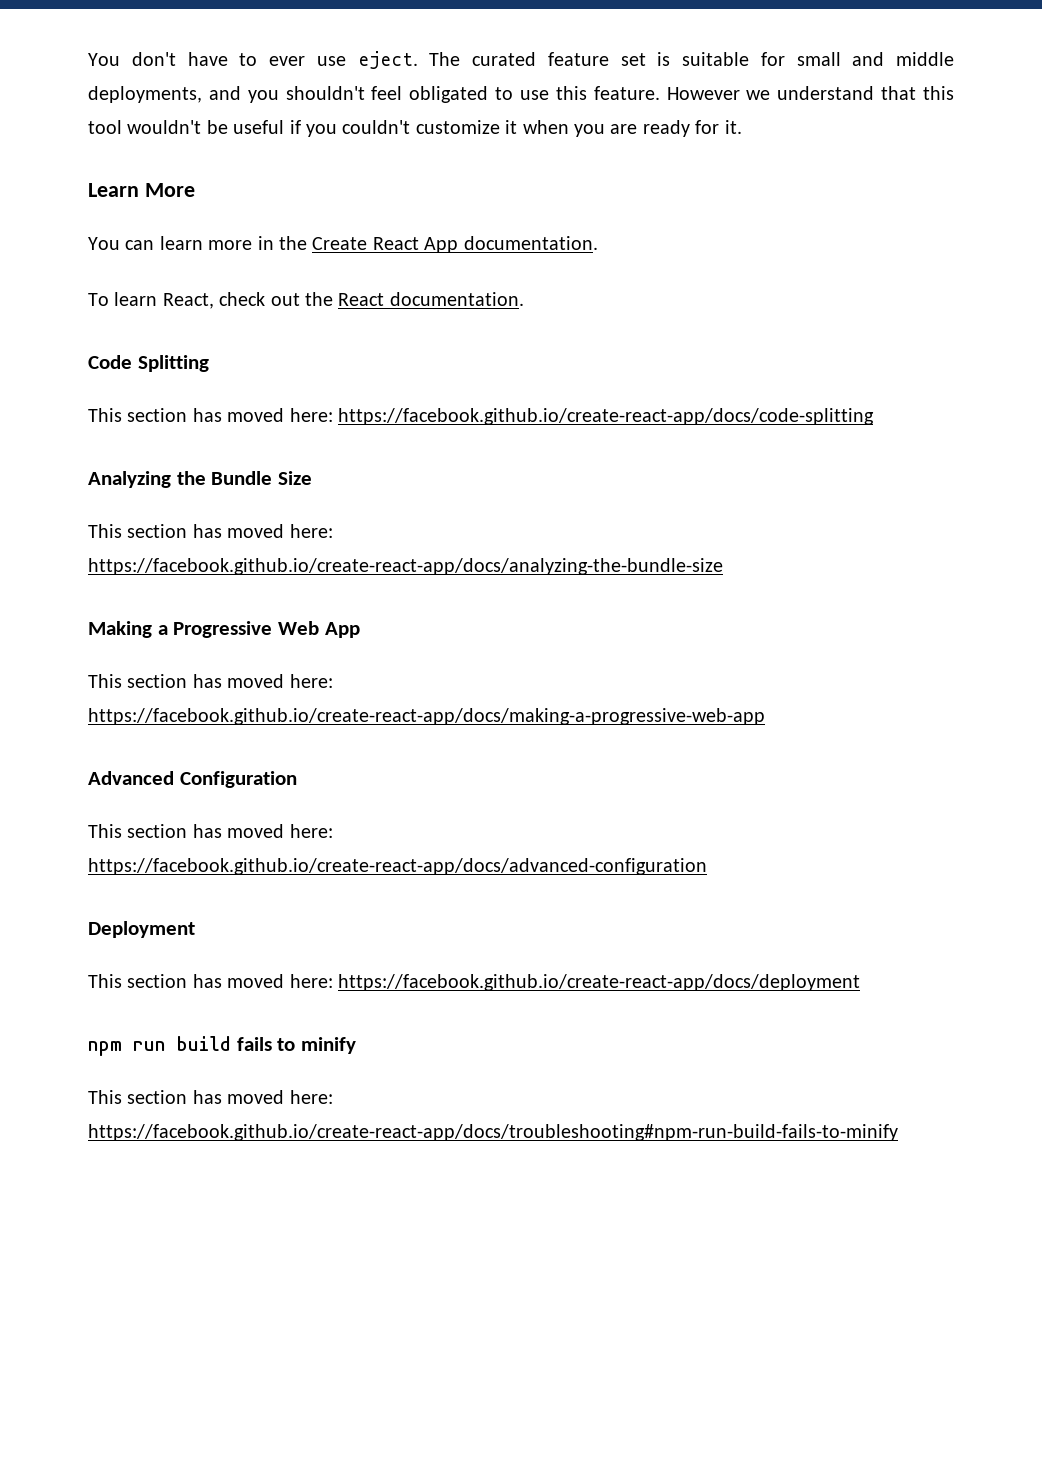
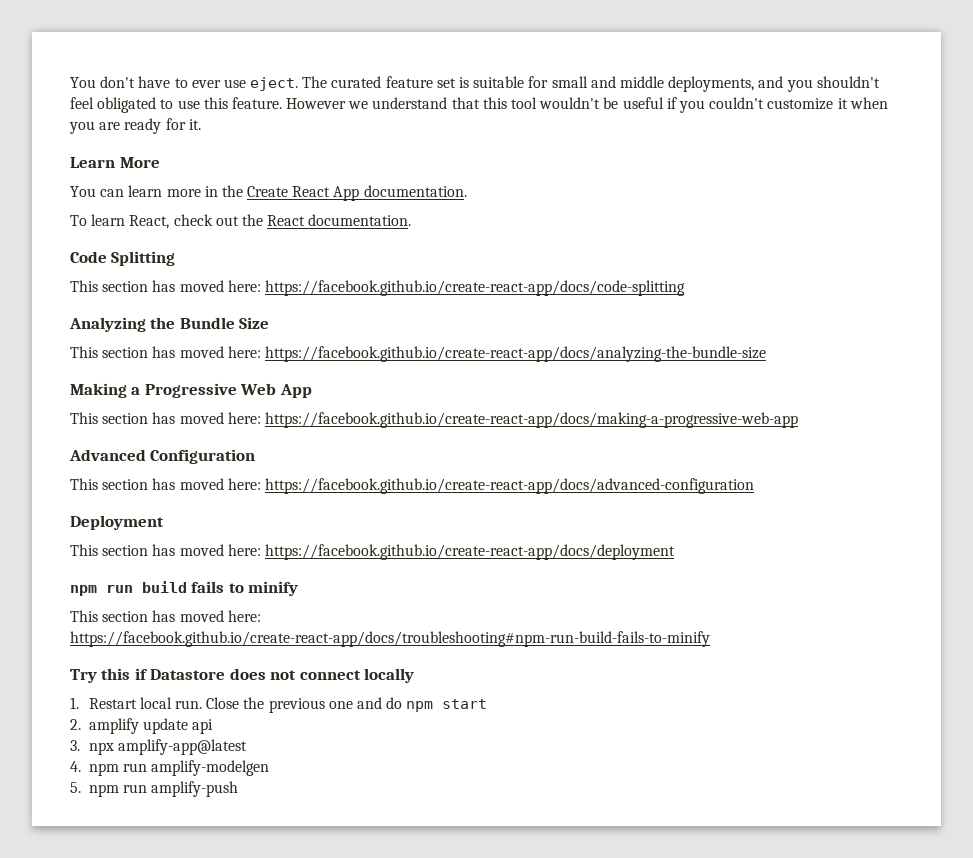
(898, 1132) none -> [70,668,415,683] [70,697,488,713] [70,718,214,734] [70,739,247,755] [70,760,270,776] [70,781,239,797] // Try this if Datastore does not connect locally // 1. Restart local run. Close the previous one and do npm start // 2. amplify update api // 3. npx amplify-app@latest // 4. npm run amplify-modelgen // 5. npm run amplify-push

